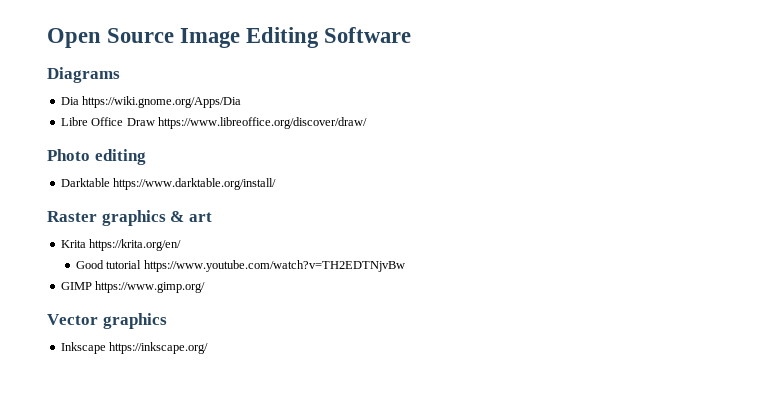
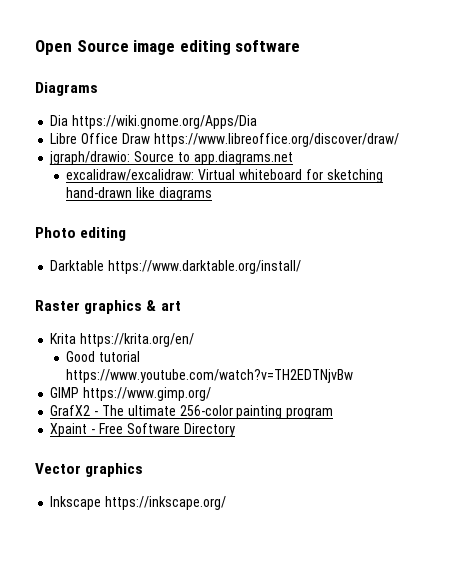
[180,27,412,48] Image Editing Software -> [133,40,301,55] image editing software
(367, 123) none -> [49,151,293,165] [66,169,383,183] [66,187,213,201] // jgraph/drawio: Source to app.diagrams.net // excalidraw/excalidraw: Virtual whiteboard for sketching hand-drawn like diagrams
(206, 287) none -> [50,405,334,419] [50,423,235,437] // GrafX2 - The ultimate 256-color painting program // Xpaint - Free Software Directory

